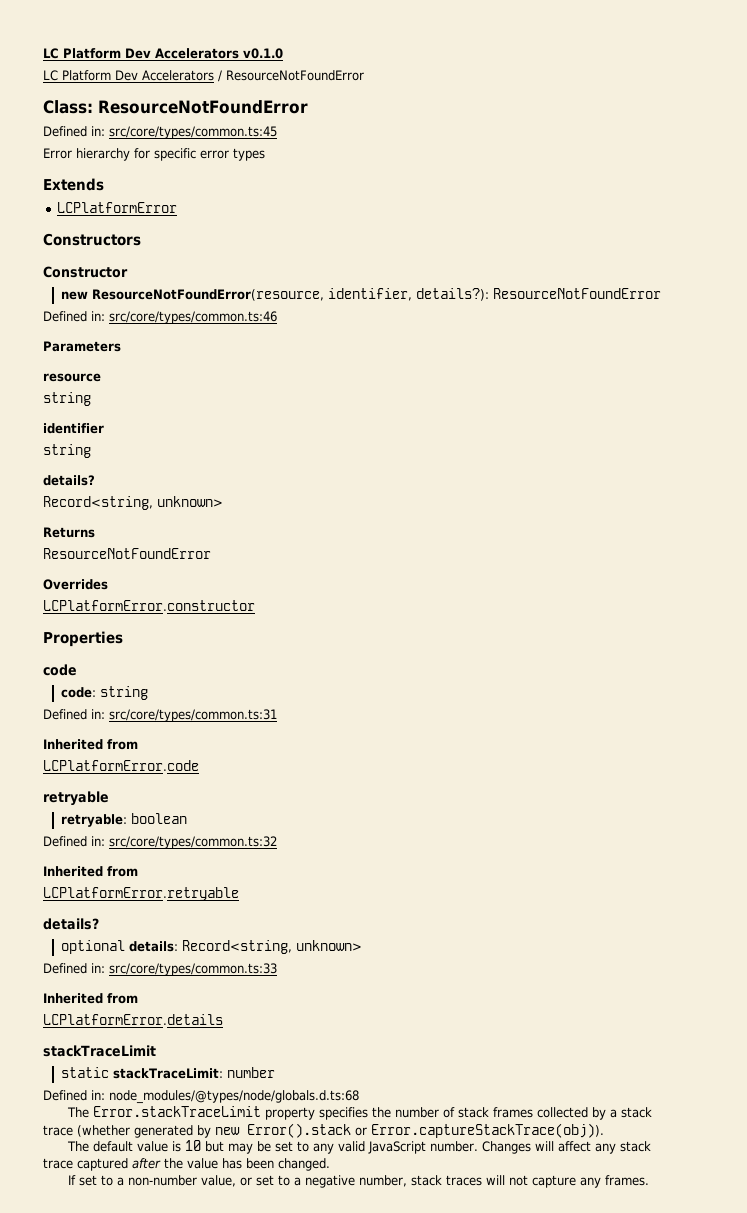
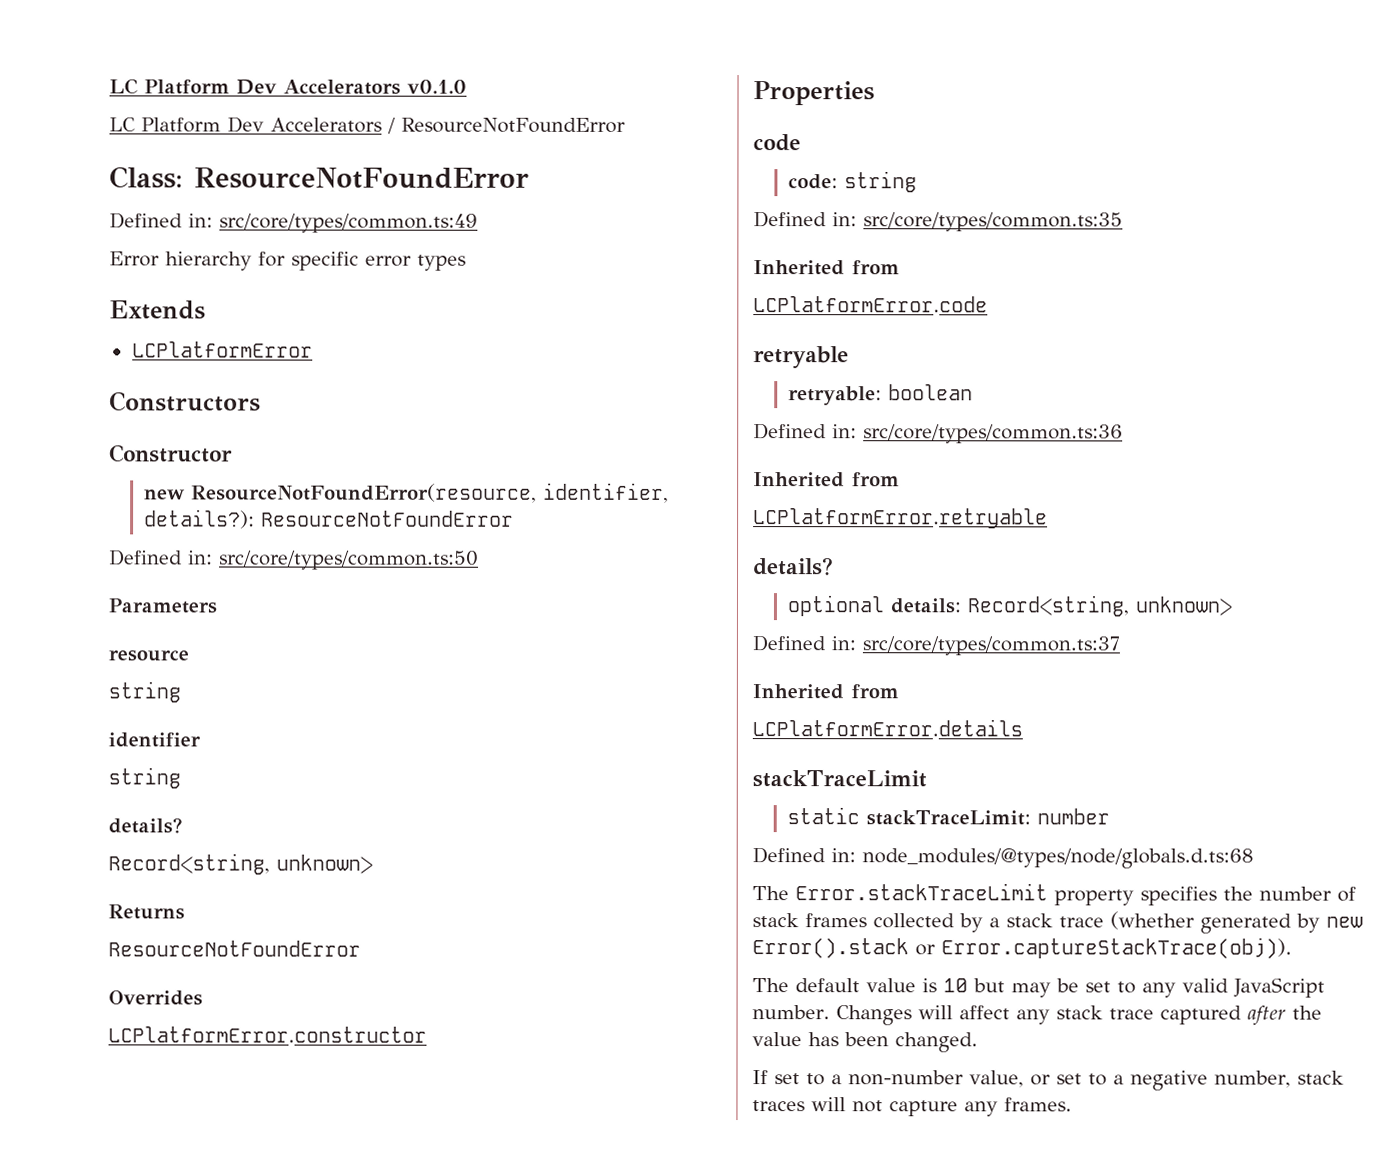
[109,126,277,139] src/core/types/common.ts:45 -> [219,213,478,233] src/core/types/common.ts:49
[109,311,277,324] src/core/types/common.ts:46 -> [219,550,479,570] src/core/types/common.ts:50
[109,709,277,722] src/core/types/common.ts:31 -> [863,212,1123,232] src/core/types/common.ts:35
[109,836,277,849] src/core/types/common.ts:32 -> [863,424,1123,444] src/core/types/common.ts:36
[109,963,277,976] src/core/types/common.ts:33 -> [862,636,1120,656] src/core/types/common.ts:37

